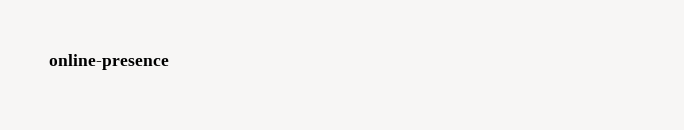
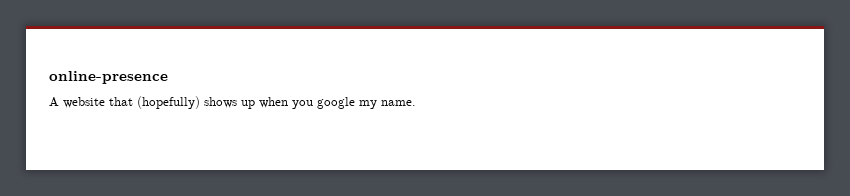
(169, 62) none -> [49,96,416,109] // A website that (hopefully) shows up when you google my name.

